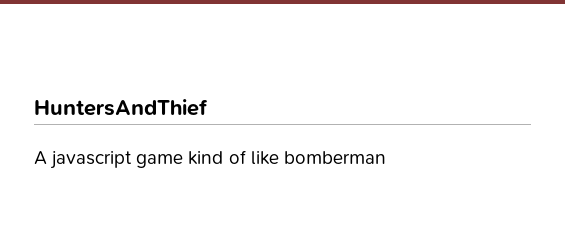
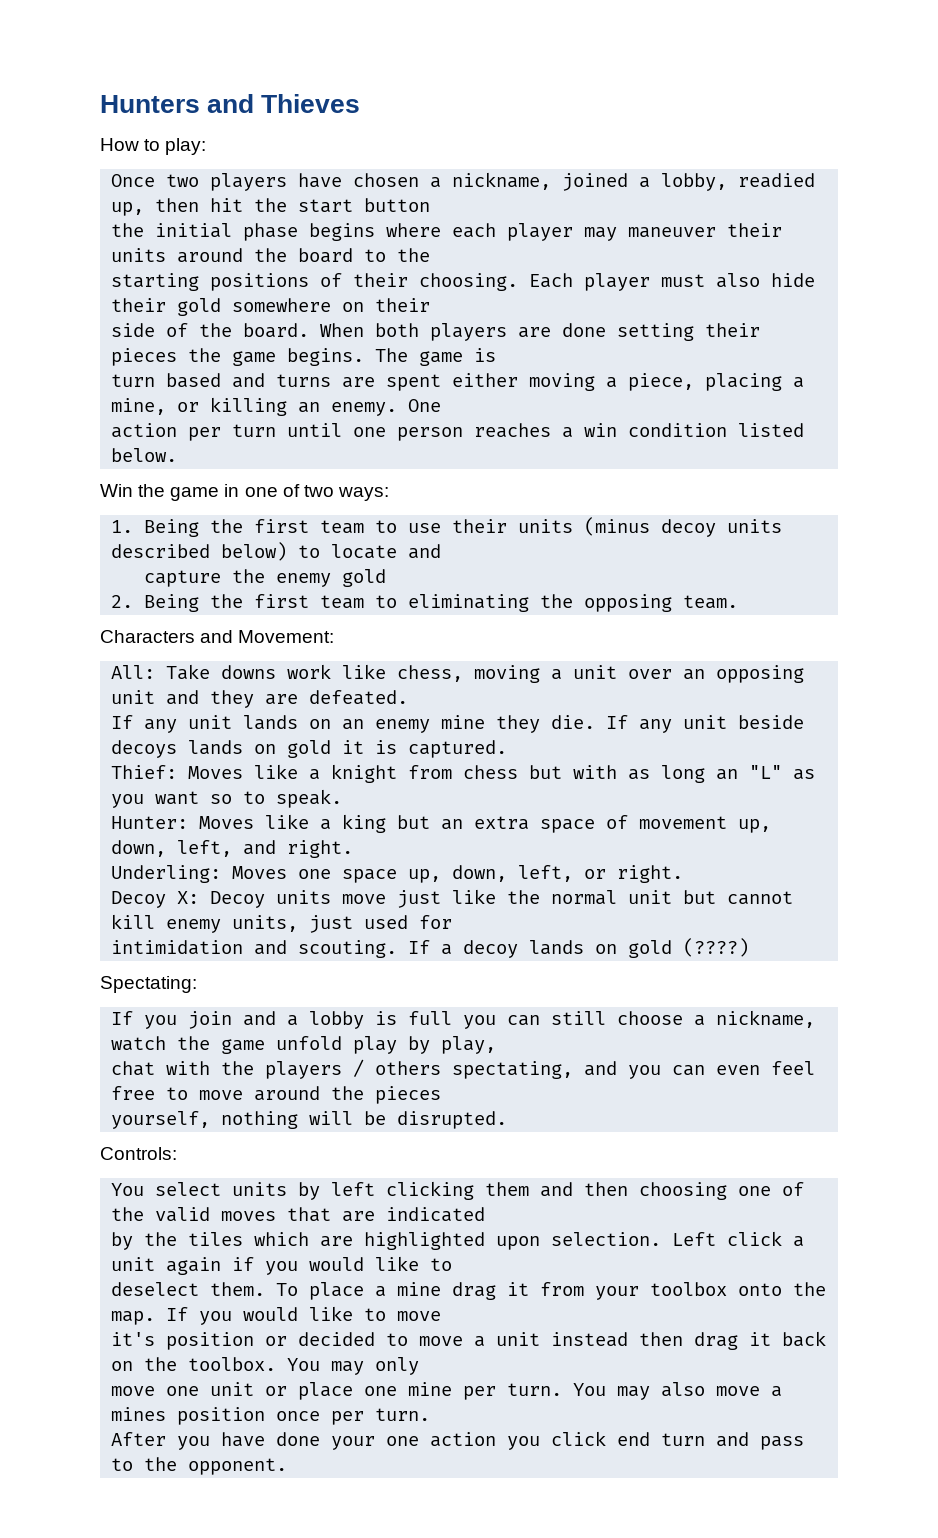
[34,99,208,116] [34,150,386,169] HuntersAndThief // A javascript game kind of like bomberman -> [100,94,361,113] [100,138,207,155] [111,172,816,191] [111,198,431,216] [111,223,783,241] [111,248,431,263] [111,273,816,291] [111,298,431,316] [111,323,761,341] [111,348,497,366] [111,373,805,391] [111,397,442,416] [111,423,805,441] [111,448,178,462] [100,484,389,501] [111,517,783,537] [111,542,442,561] [144,569,387,587] [111,594,739,612] [100,630,335,643] [111,664,805,683] [111,690,409,708] [111,715,805,733] [111,740,508,758] [111,764,816,783] [111,789,343,808] [111,814,772,833] [111,840,354,858] [111,865,684,883] [111,889,794,908] [111,914,453,933] [111,938,750,958] [100,976,197,993] [111,1010,816,1029] [111,1036,497,1054] [111,1059,816,1079] [111,1086,442,1104] [111,1111,508,1129] [100,1147,177,1160] [111,1181,805,1200] [111,1207,486,1222] [111,1231,805,1250] [111,1256,453,1275] [111,1282,827,1300] [111,1306,442,1325] [111,1331,827,1350] [111,1357,420,1375] [111,1382,783,1400] [111,1407,431,1425] [111,1431,805,1450] [111,1457,288,1475] Hunters and Thieves // How to play: // Once two players have chosen a nickname, joined a lobby, readied up, then hit the start button // the initial phase begins where each player may maneuver their units around the board to the // starting positions of their choosing. Each player must also hide their gold somewhere on their // side of the board. When both players are done setting their pieces the game begins. The game is // turn based and turns are spent either moving a piece, placing a mine, or killing an enemy. One // action per turn until one person reaches a win condition listed below. // Win the game in one of two ways: // 1. Being the first team to use their units (minus decoy units described below) to locate and // capture the enemy gold // 2. Being the first team to eliminating the opposing team. // Characters and Movement: // All: Take downs work like chess, moving a unit over an opposing unit and they are defeated. // If any unit lands on an enemy mine they die. If any unit beside decoys lands on gold it is captured. // Thief: Moves like a knight from chess but with as long an "L" as you want so to speak. // Hunter: Moves like a king but an extra space of movement up, down, left, and right. // Underling: Moves one space up, down, left, or right. // Decoy X: Decoy units move just like the normal unit but cannot kill enemy units, just used for // intimidation and scouting. If a decoy lands on gold (????) // Spectating: // If you join and a lobby is full you can still choose a nickname, watch the game unfold play by play, // chat with the players / others spectating, and you can even feel free to move around the pieces // yourself, nothing will be disrupted. // Controls: // You select units by left clicking them and then choosing one of the valid moves that are indicated // by the tiles which are highlighted upon selection. Left click a unit again if you would like to // deselect them. To place a mine drag it from your toolbox onto the map. If you would like to move // it's position or decided to move a unit instead then drag it back on the toolbox. You may only // move one unit or place one mine per turn. You may also move a mines position once per turn. // After you have done your one action you click end turn and pass to the opponent.

